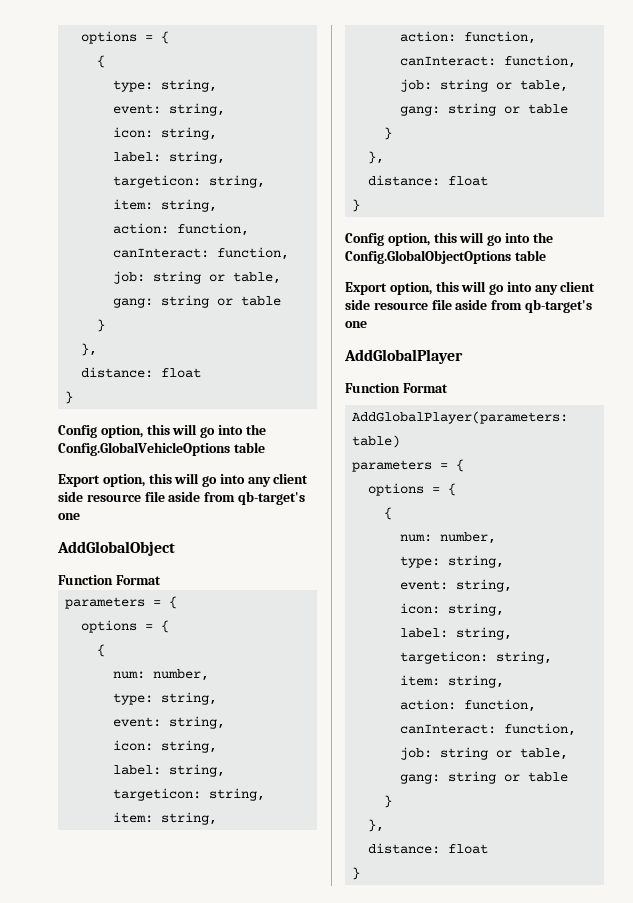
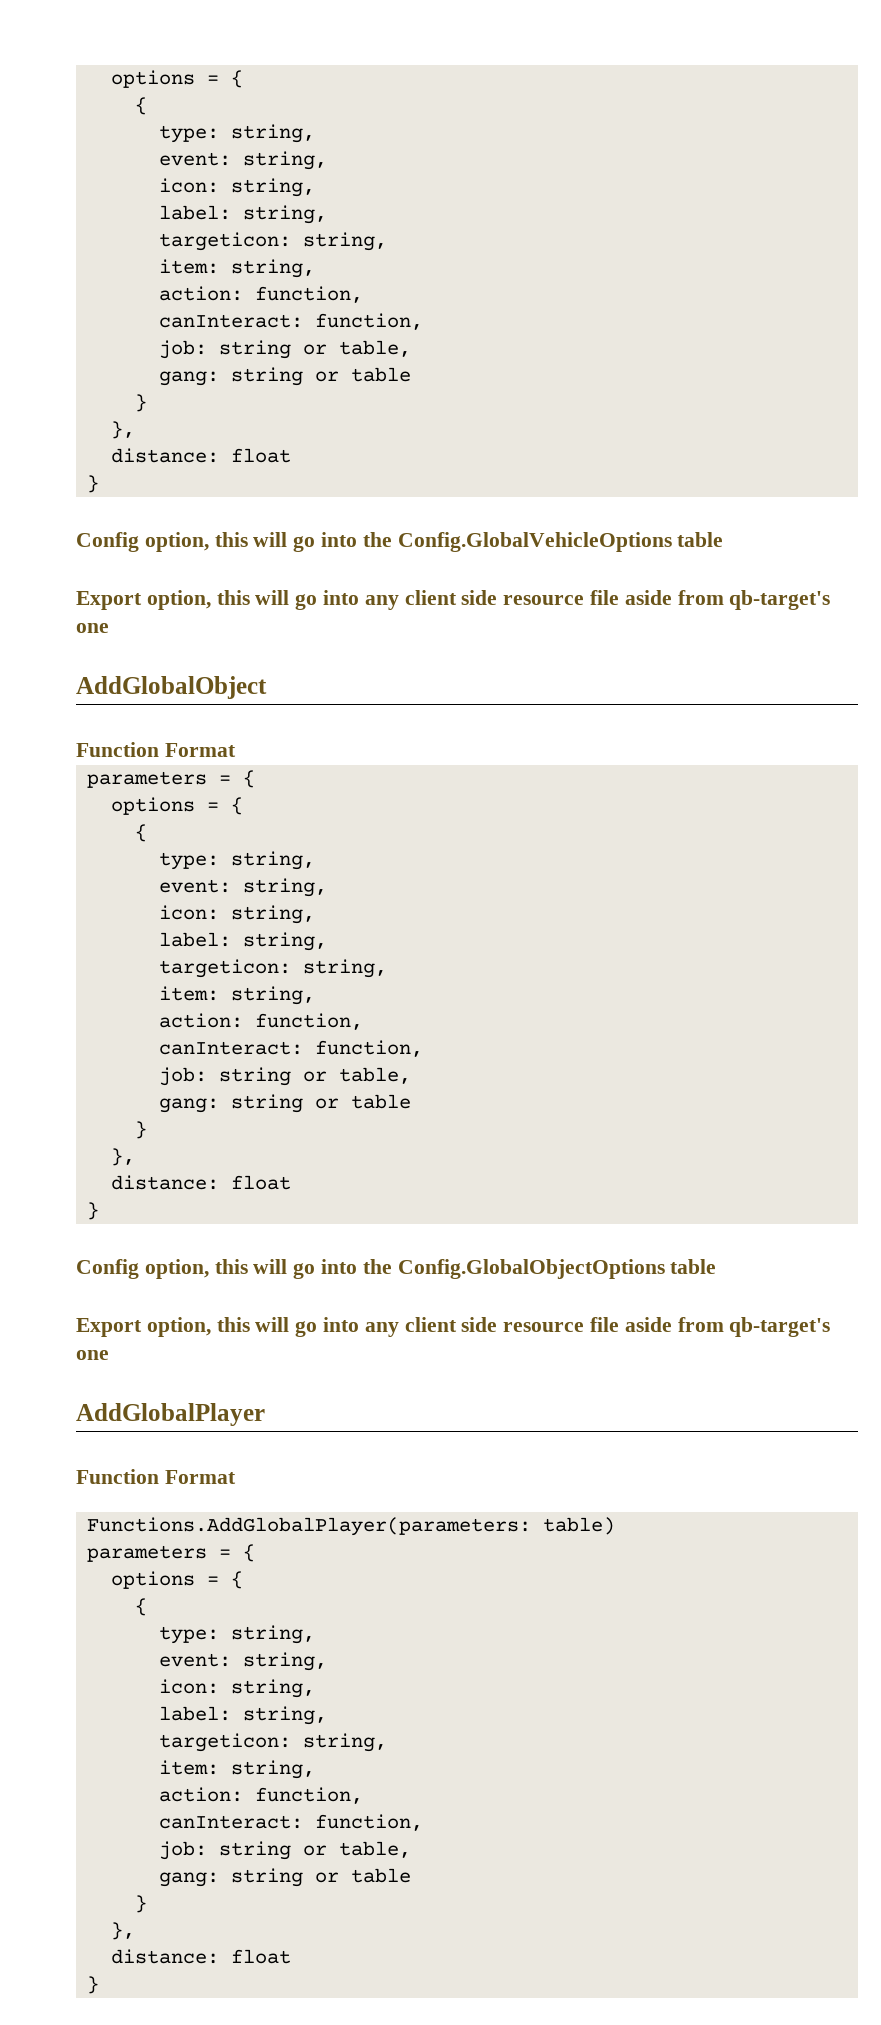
[113,669,210,681] // num: number, -> (148, 833) none
[352,411,569,424] AddGlobalPlayer(parameters: -> [87,1517,532,1536] Functions.AddGlobalPlayer(parameters:
[400,532,497,544] // num: number, -> (148, 1607) none

